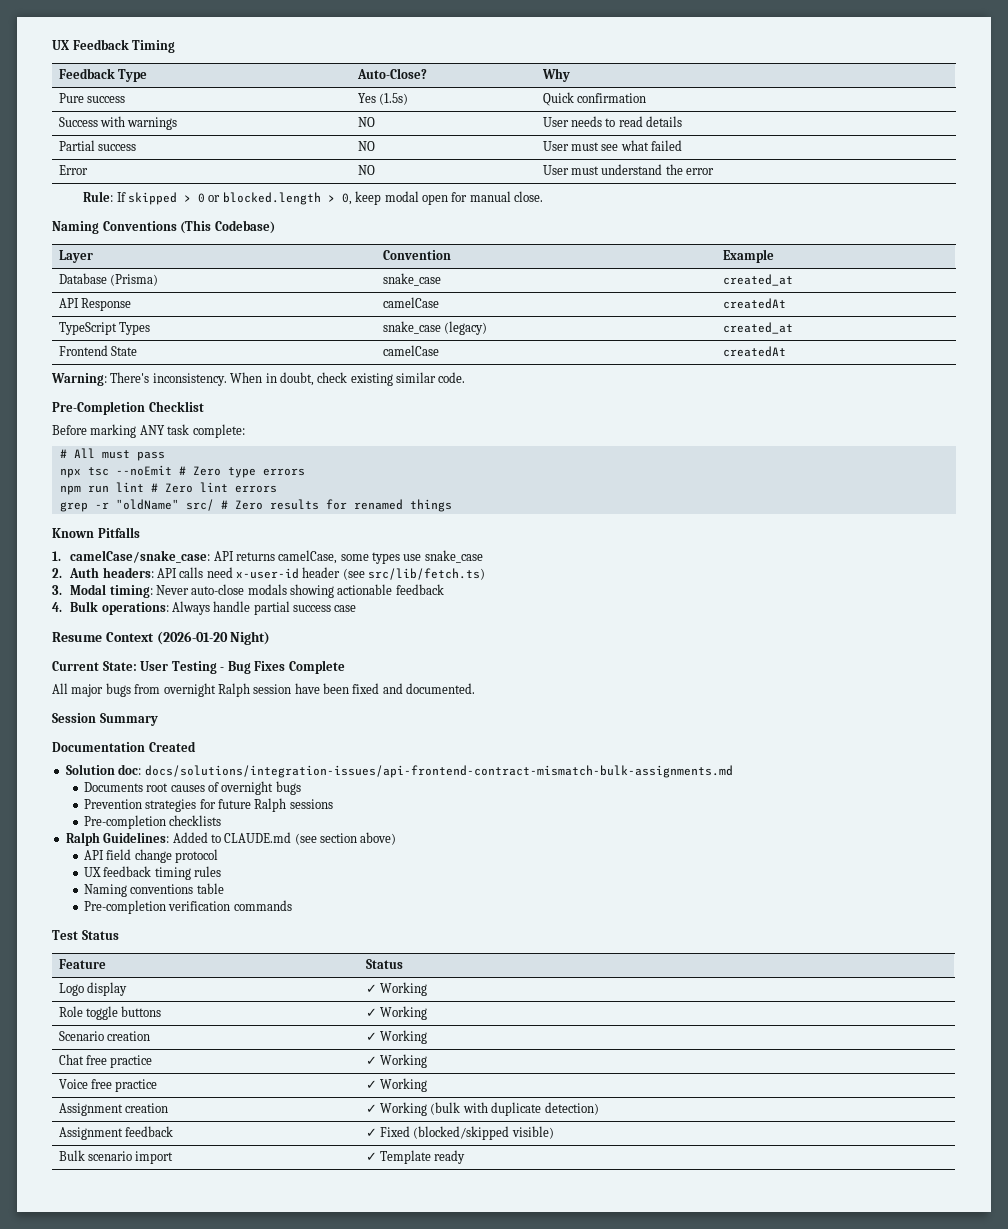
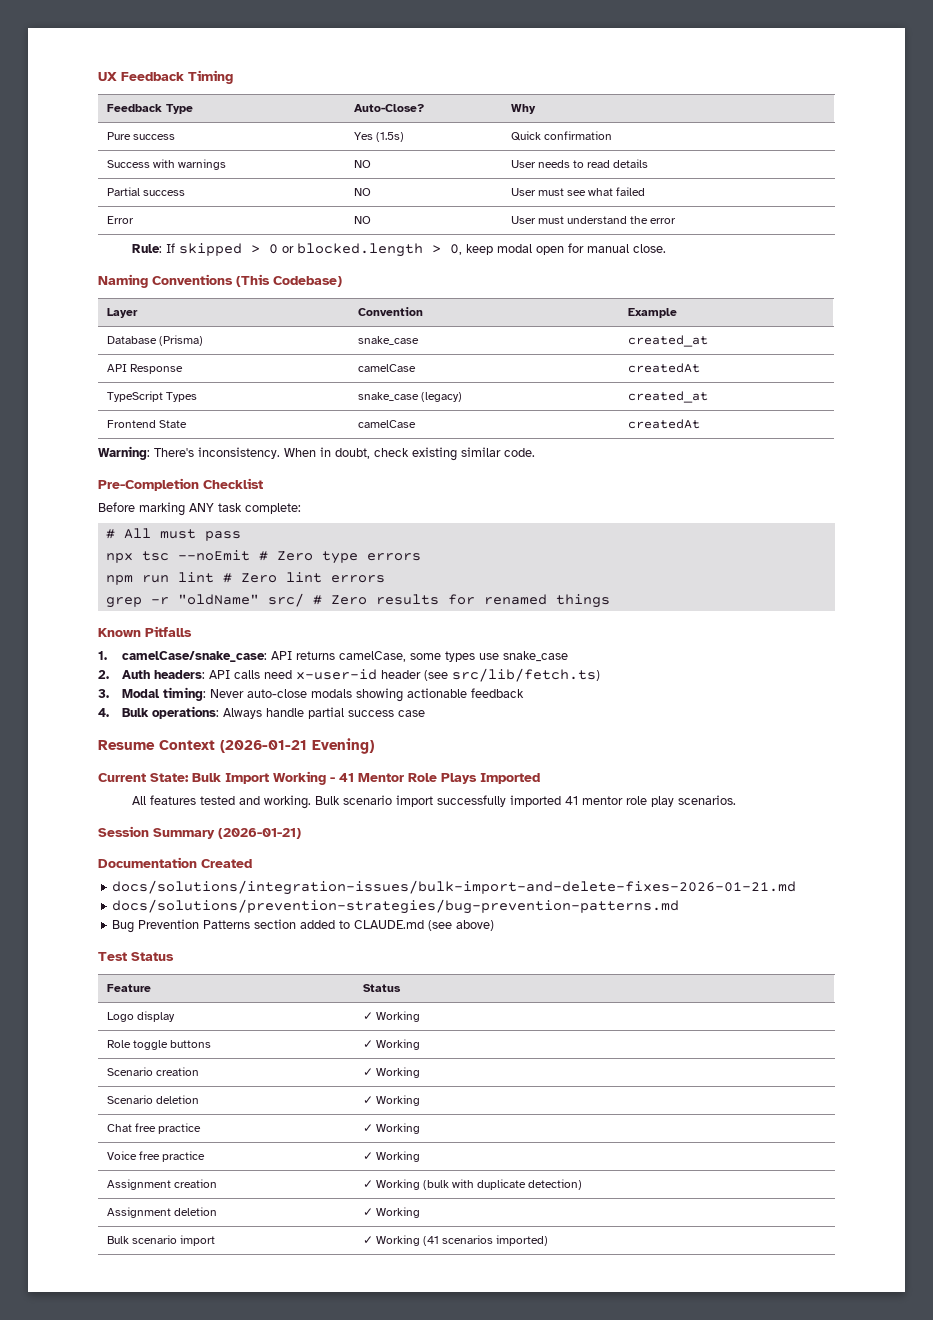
[156,631,271,645] (2026-01-20 Night) -> [220,738,374,754] (2026-01-21 Evening)
[140,660,345,674] [52,683,476,697] User Testing - Bug Fixes Complete // All major bugs from overnight Ralph session have been fixed and documented. -> [192,771,540,785] [131,795,736,809] Bulk Import Working - 41 Mentor Role Plays Imported // All features tested and working. Bulk scenario import successfully imported 41 mentor role play scenarios.
(158, 719) none -> [218,828,301,839] (2026-01-21)
[65,764,733,778] [83,781,301,795] [83,798,333,812] [83,815,222,829] [65,832,208,846] Solution doc: docs/solutions/integration-issues/api-frontend-contract-mismatch-bulk-assignments.md // Documents root causes of overnight bugs // Prevention strategies for future Ralph sessions // Pre-completion checklists // Ralph Guidelines: Added -> [112,880,797,895] [112,899,680,914] [112,919,336,933] docs/solutions/integration-issues/bulk-import-and-delete-fixes-2026-01-21.md // docs/solutions/prevention-strategies/bug-prevention-patterns.md // Bug Prevention Patterns section added
[320,833,357,843] section -> (453, 925) none
[83,849,219,863] [83,866,222,880] [83,883,224,897] [83,900,292,914] // API field change protocol // UX feedback timing rules // Naming conventions table // Pre-completion verification commands -> (495, 925) none
(428, 1037) none -> [106,1095,199,1104] [362,1095,420,1106] // Scenario deletion | ✓ Working
[125,1126,174,1137] [365,1126,554,1140] feedback | ✓ Fixed (blocked/skipped visible) -> [173,1207,217,1216] [362,1207,420,1218] deletion | ✓ Working
[380,1150,466,1164] Template ready -> [375,1235,549,1246] Working (41 scenarios imported)

